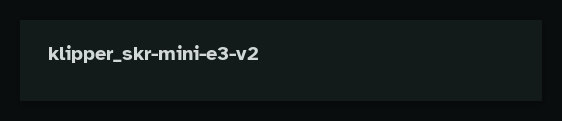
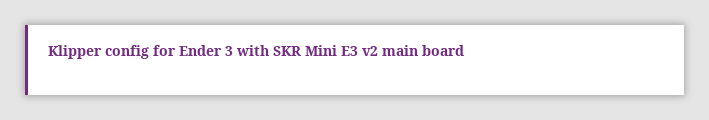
[48,45,259,63] klipper_skr-mini-e3-v2 -> [48,45,464,59] Klipper config for Ender 3 with SKR Mini E3 v2 main board

